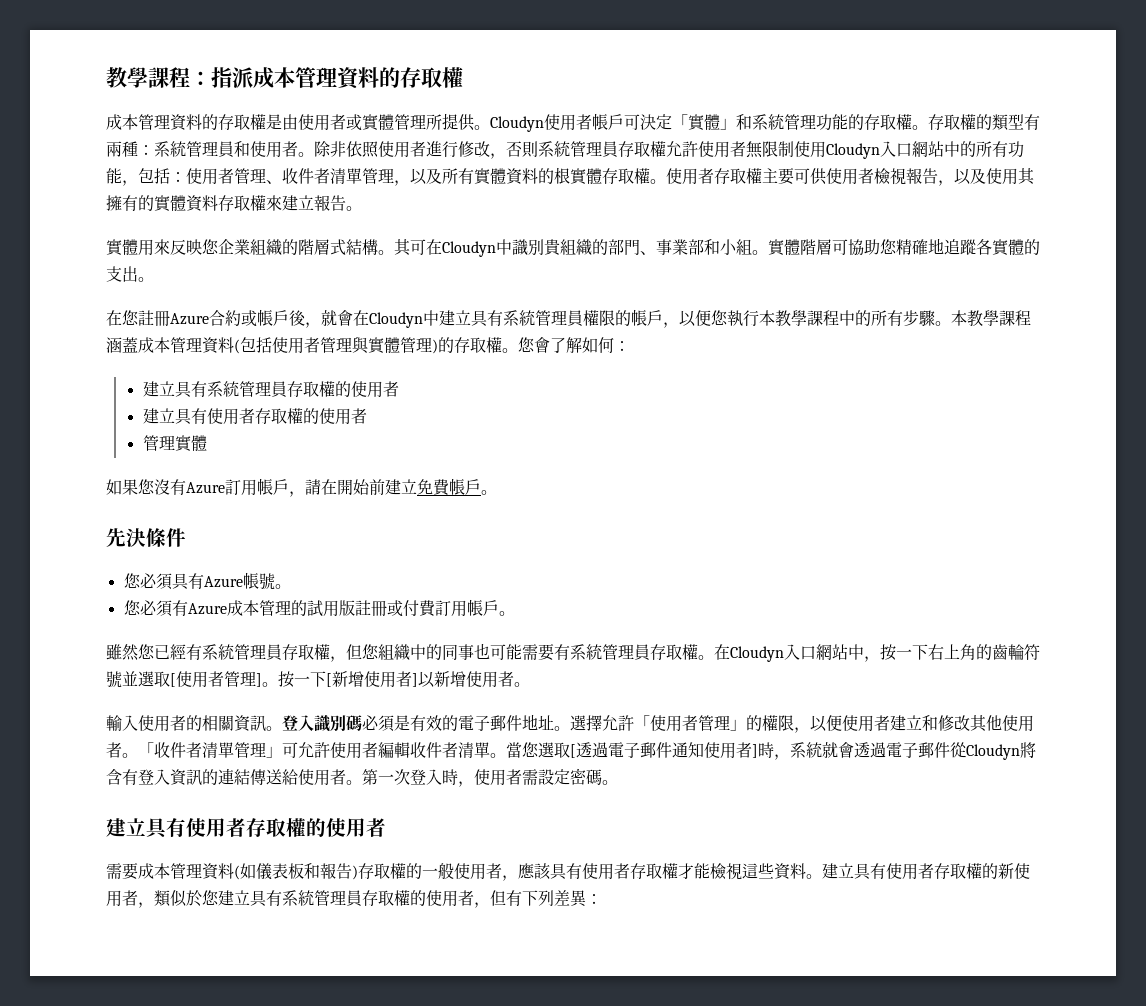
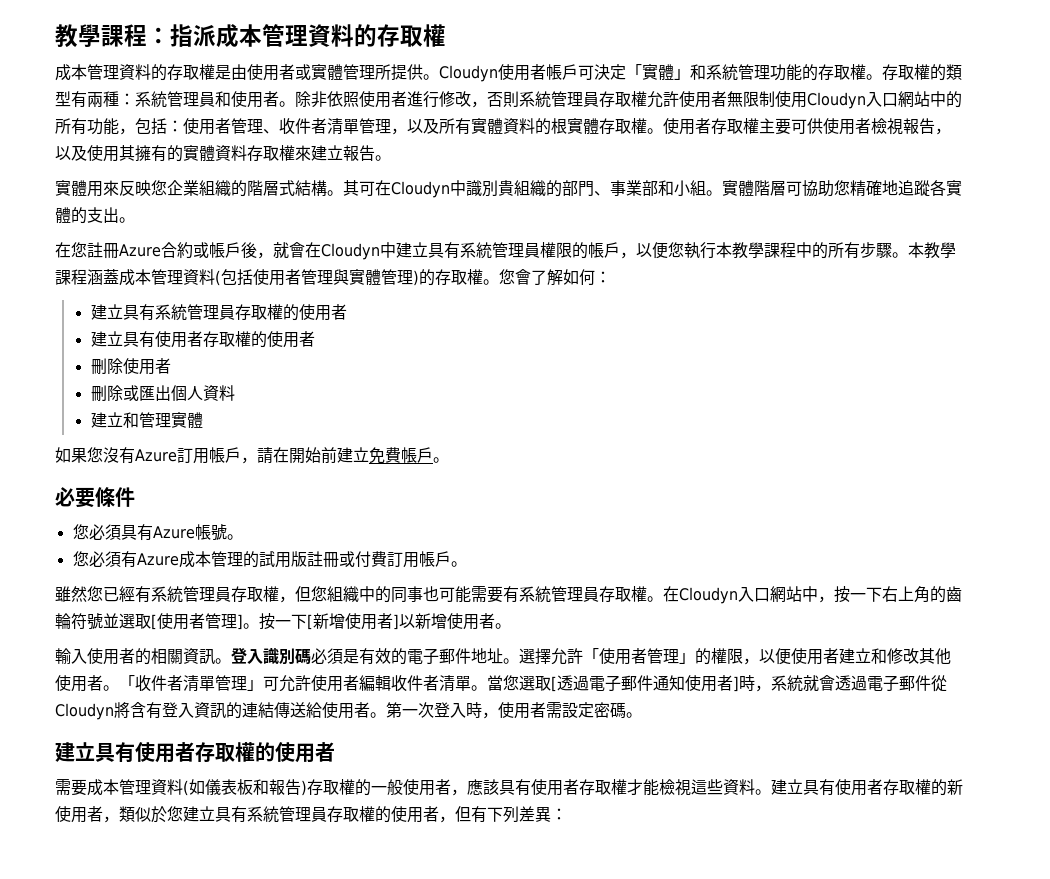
(367, 416) none -> [90,358,171,375] [90,385,235,402] [90,412,139,428] 刪除使用者 // 刪除或匯出個人資料 // 建立和
[106,528,146,547] 先決 -> [55,487,95,508] 必要

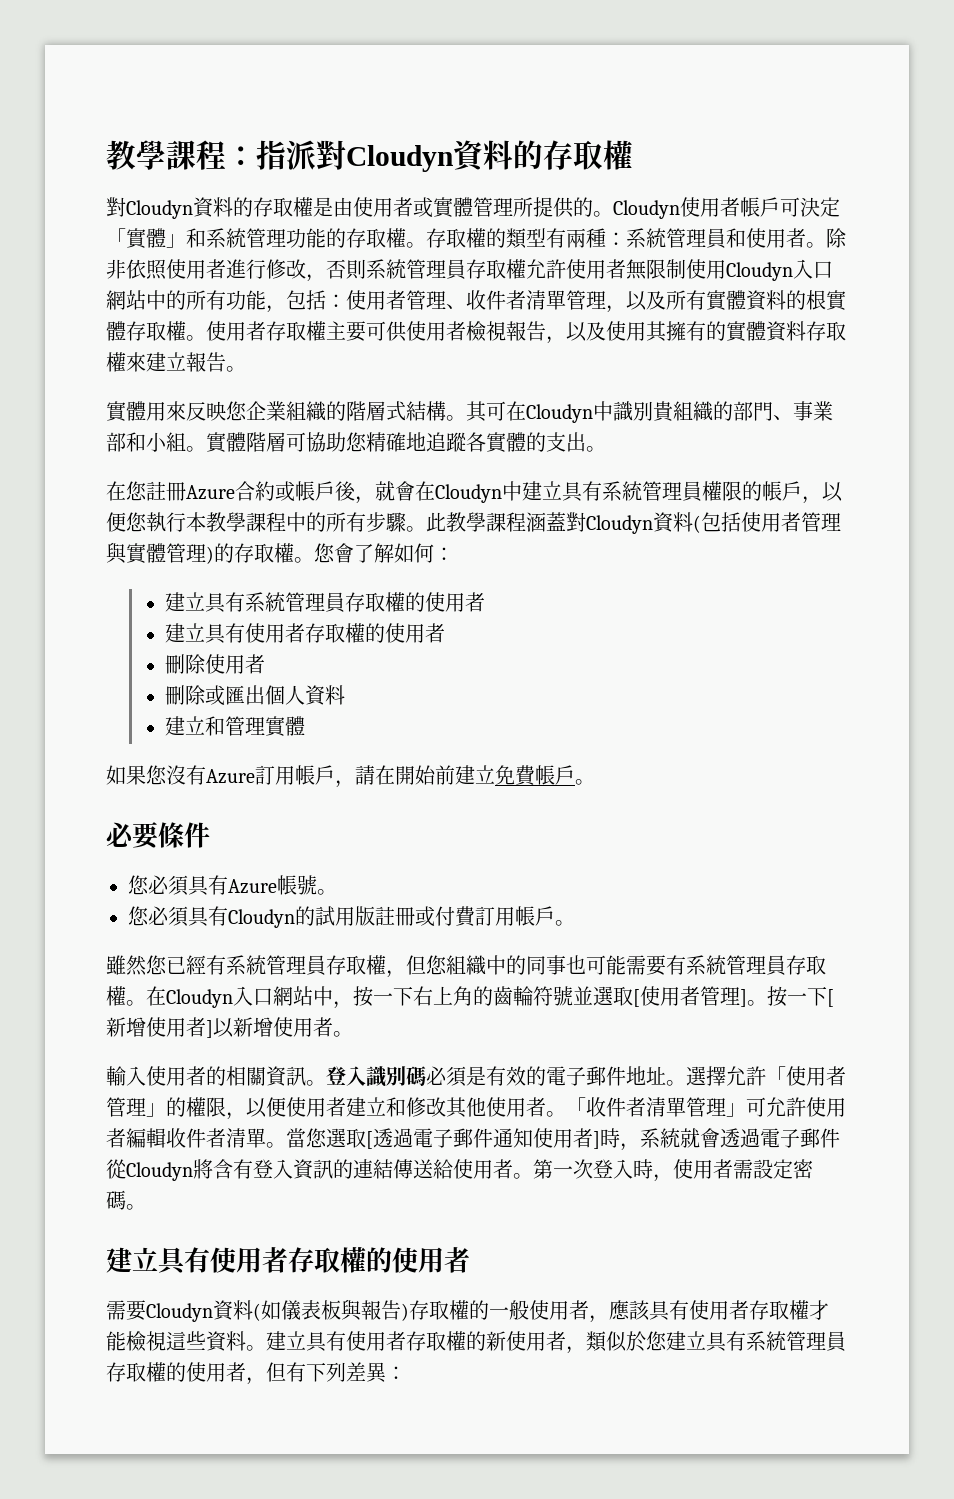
[216,24,308,48] 成本管理 -> [316,140,453,172] 對Cloudyn
[55,64,119,81] 成本管理 -> [106,197,193,219] 對Cloudyn
(423, 72) none -> [573,197,593,217] 的
[908,242,924,258] 本 -> [426,512,446,532] 此
[119,269,183,286] 成本管理 -> [566,512,653,534] 對Cloudyn
[120,551,243,568] 有Azure成本管理 -> [188,906,295,928] 具有Cloudyn
[87,779,151,796] 成本管理 -> [146,1303,213,1322] Cloudyn
[253,779,269,795] 和 -> [341,1299,362,1321] 與

